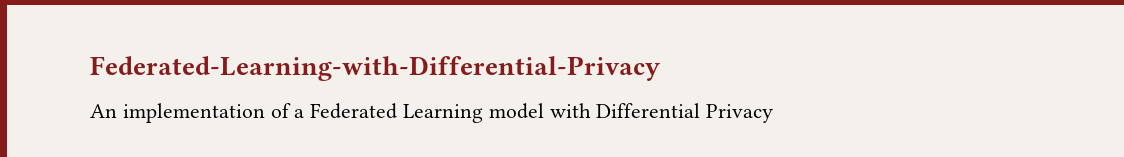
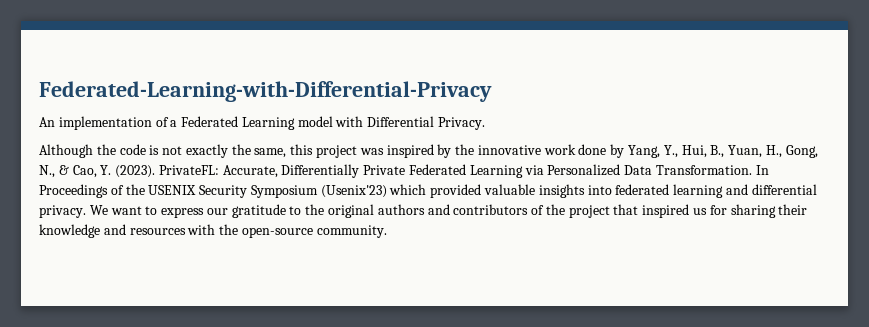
[706,104,774,123] Privacy -> [438,117,486,130] [39,144,818,158] [39,164,769,178] [39,184,817,198] [39,204,808,218] [39,224,387,238] Privacy. // Although the code is not exactly the same, this project was inspired by the innovative work done by Yang, Y., Hui, B., Yuan, H., Gong, N., & Cao, Y. (2023). PrivateFL: Accurate, Differentially Private Federated Learning via Personalized Data Transformation. In Proceedings of the USENIX Security Symposium (Usenix'23) which provided valuable insights into federated learning and differential privacy. We want to express our gratitude to the original authors and contributors of the project that inspired us for sharing their knowledge and resources with the open-source community.

